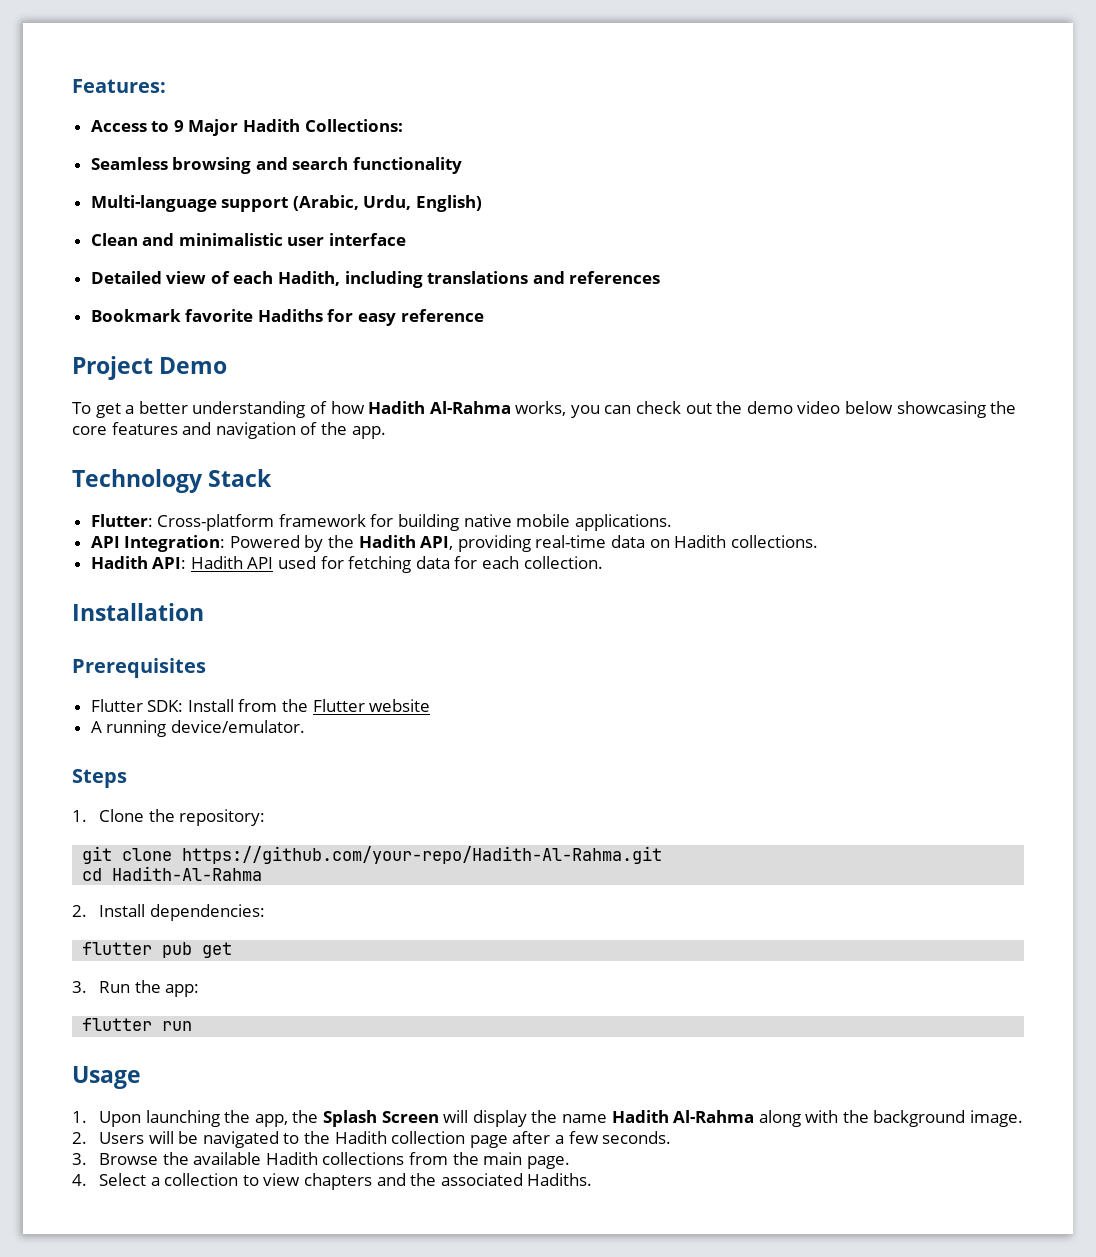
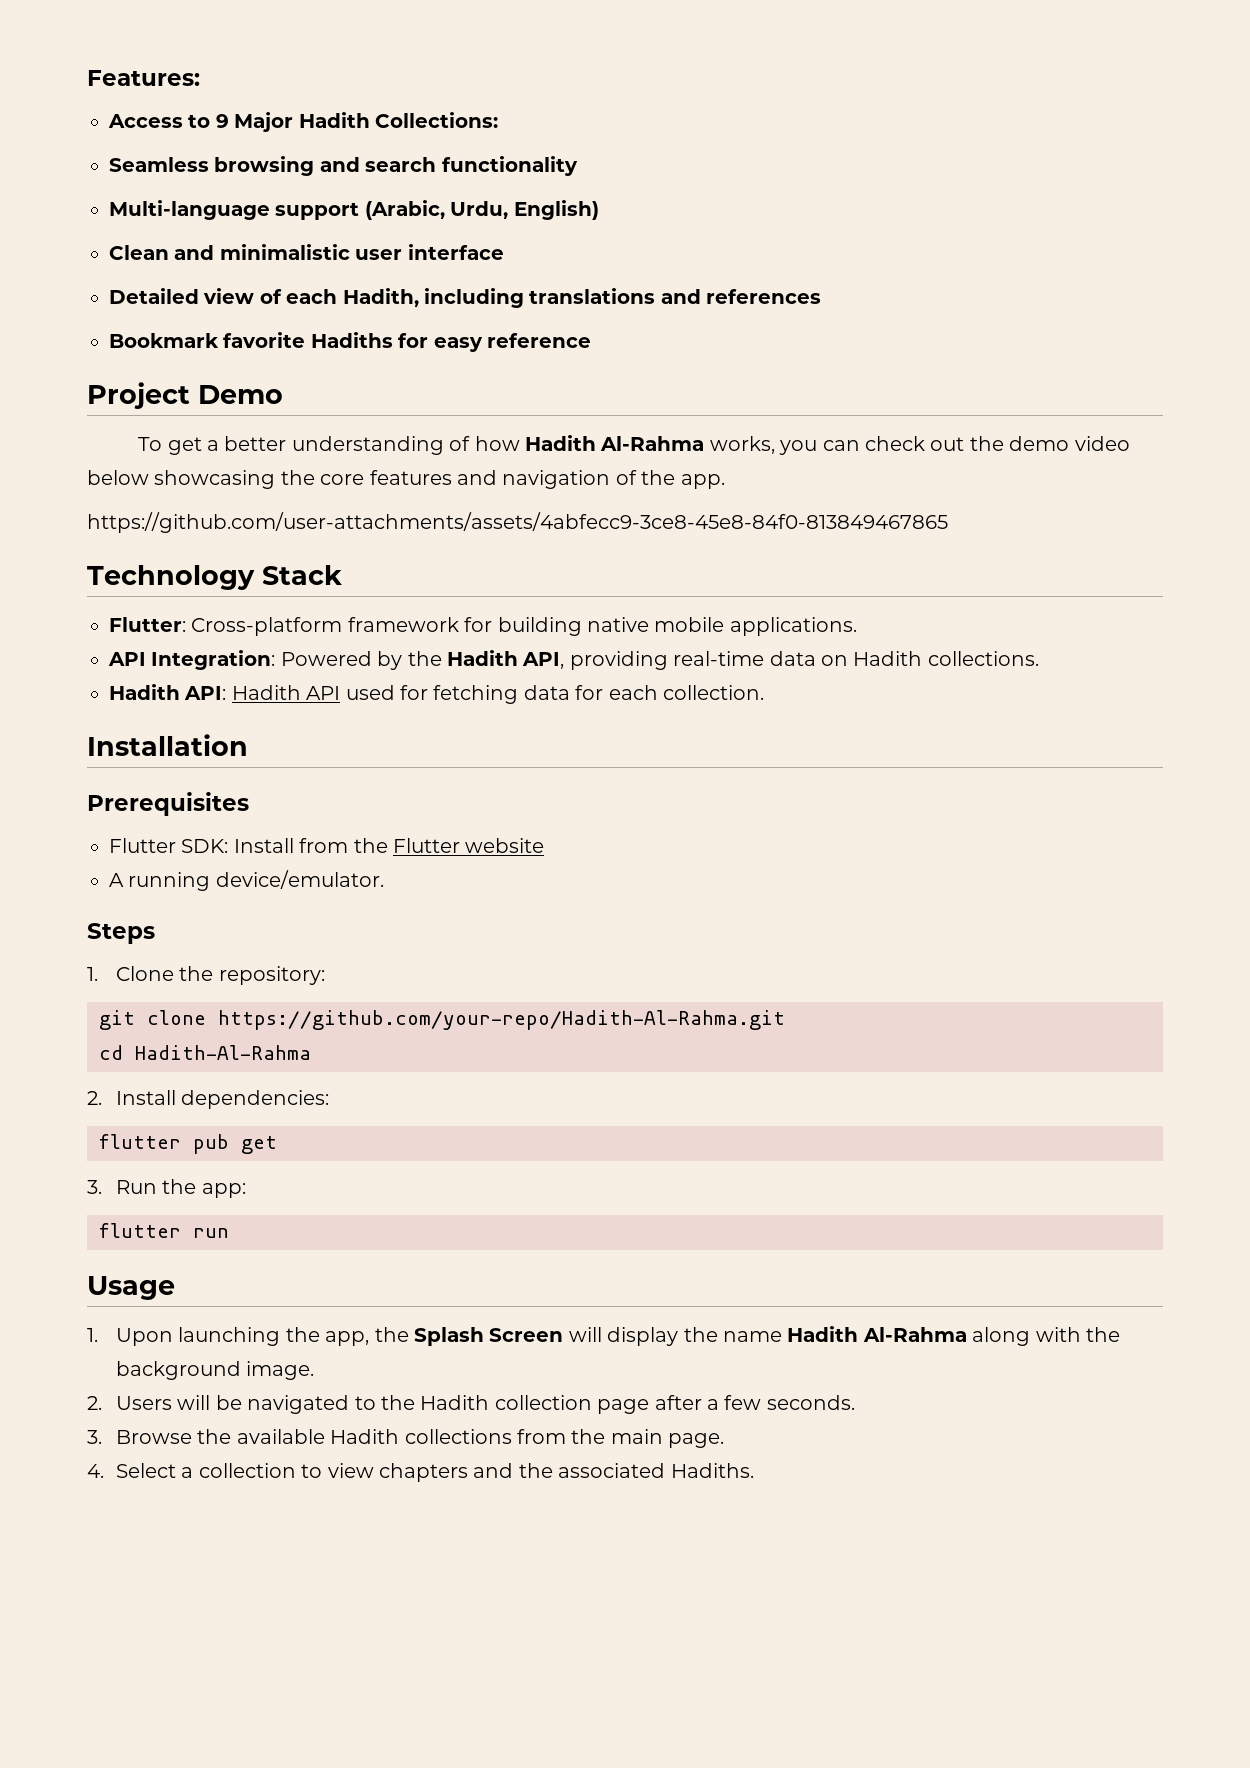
(386, 432) none -> [87,512,948,533] // https://github.com/user-attachments/assets/4abfecc9-3ce8-45e8-84f0-813849467865

